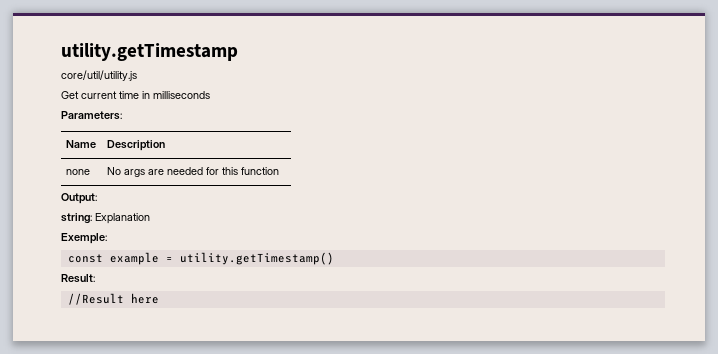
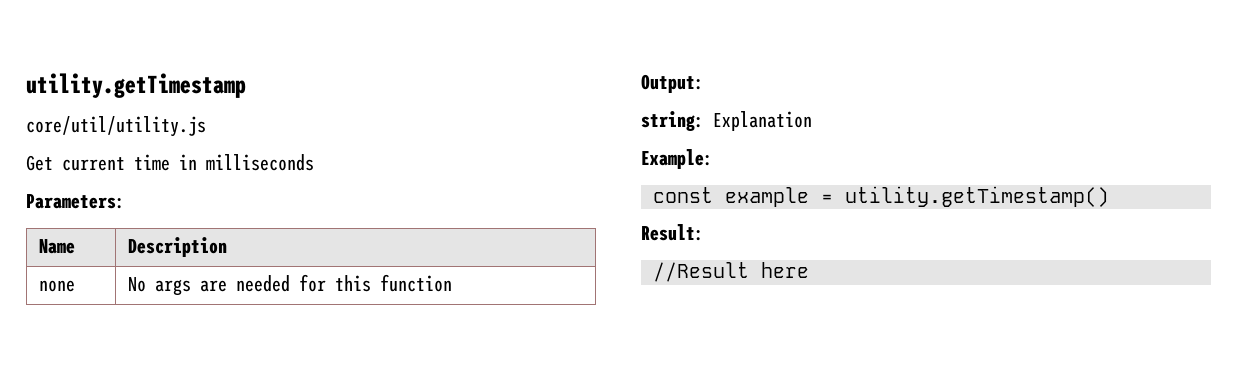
[61,233,107,244] Exemple: -> [641,149,713,169] Example:

